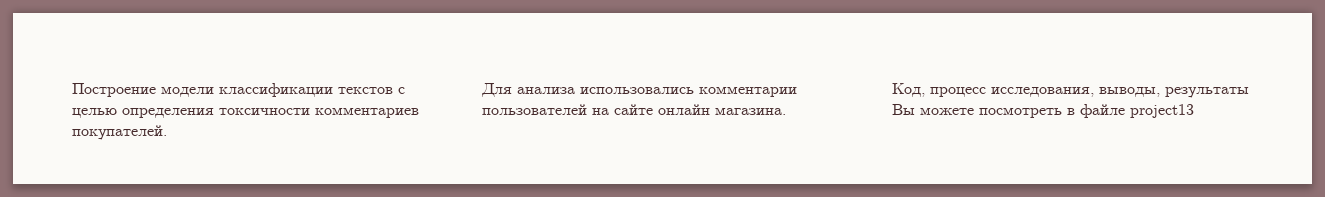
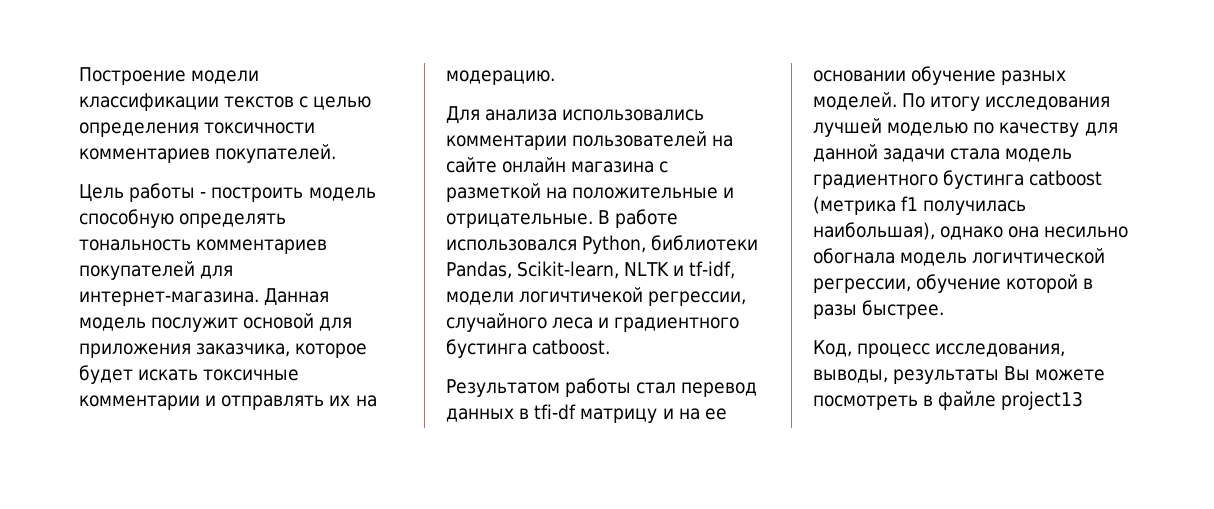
(167, 132) none -> [79,183,376,202] [79,209,287,228] [79,239,328,254] [79,261,234,280] [79,288,330,306] [79,313,353,332] [79,343,368,358] [79,365,300,384] [79,395,377,410] [446,70,555,85] // Цель работы - построить модель способную определять тональность комментариев покупателей для интернет-магазина. Данная модель послужит основой для приложения заказчика, которое будет искать токсичные комментарии и отправлять их на модерацию.
[715,107,786,115] магазина. -> [571,161,669,173] [446,183,735,202] [446,209,679,228] [446,235,759,254] [446,261,736,279] [446,287,747,306] [446,313,740,332] [446,339,611,358] [446,378,758,397] [446,404,727,423] [813,66,1067,85] [813,92,1111,111] [813,118,1118,137] [813,144,1073,162] [813,170,1103,189] [813,196,1027,215] [813,222,1129,240] [813,248,1106,266] [813,274,1094,293] [813,300,945,319] магазина с разметкой на положительные и отрицательные. В работе использовался Python, библиотеки Pandas, Scikit-learn, NLTK и tf-idf, модели логичтичекой регрессии, случайного леса и градиентного бустинга catboost. // Результатом работы стал перевод данных в tfi-df матрицу и на ее основании обучение разных моделей. По итогу исследования лучшей моделью по качеству для данной задачи стала модель градиентного бустинга catboost (метрика f1 получилась наибольшая), однако она несильно обогнала модель логичтической регрессии, обучение которой в разы быстрее.

